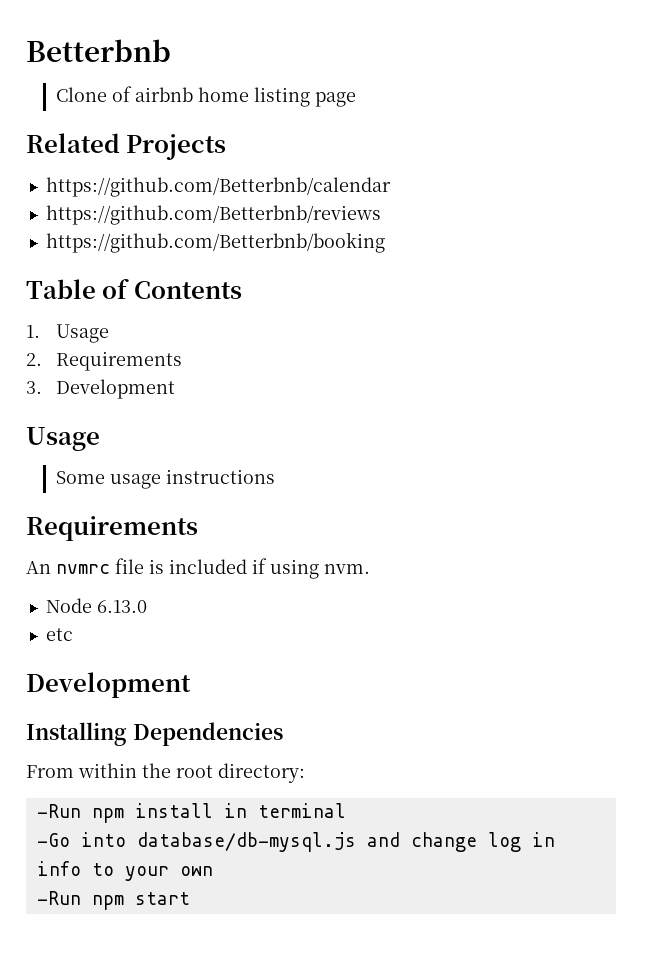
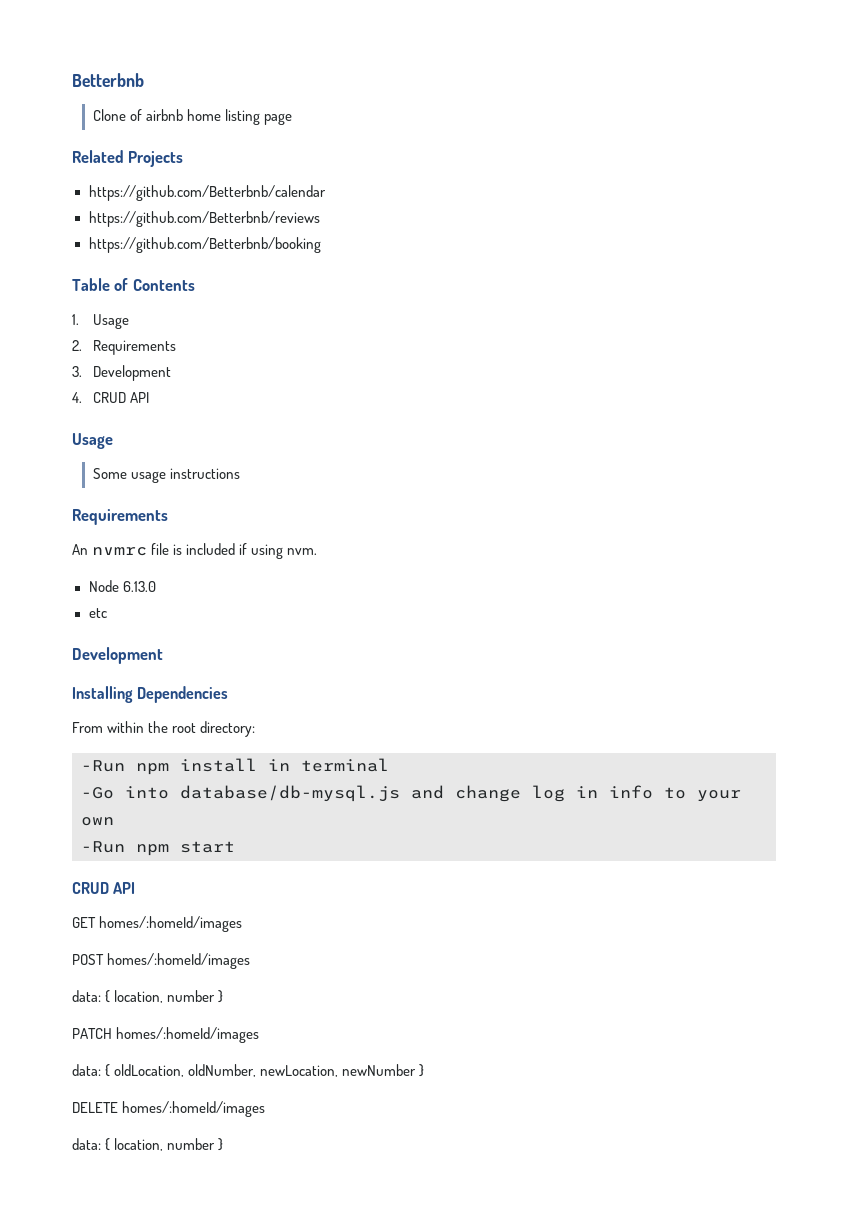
(175, 389) none -> [72,392,150,403] // 4. CRUD API
(190, 898) none -> [72,882,136,894] [72,916,243,932] [72,953,251,969] [72,990,224,1003] [72,1027,260,1043] [72,1064,425,1077] [72,1101,266,1117] [72,1138,224,1151] // CRUD API // GET homes/:homeId/images // POST homes/:homeId/images // data: { location, number } // PATCH homes/:homeId/images // data: { oldLocation, oldNumber, newLocation, newNumber } // DELETE homes/:homeId/images // data: { location, number }

